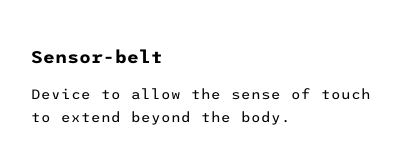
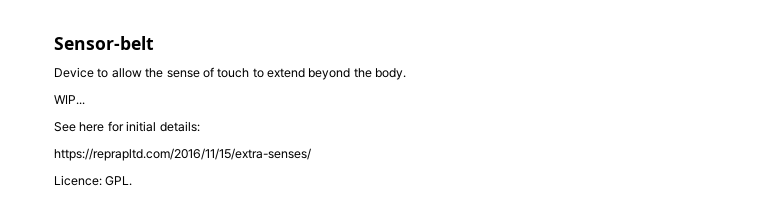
(291, 118) none -> [54,95,85,105] [54,121,200,132] [54,148,311,161] [54,175,133,186] // WIP... // See here for initial details: // https://reprapltd.com/2016/11/15/extra-senses/ // Licence: GPL.

